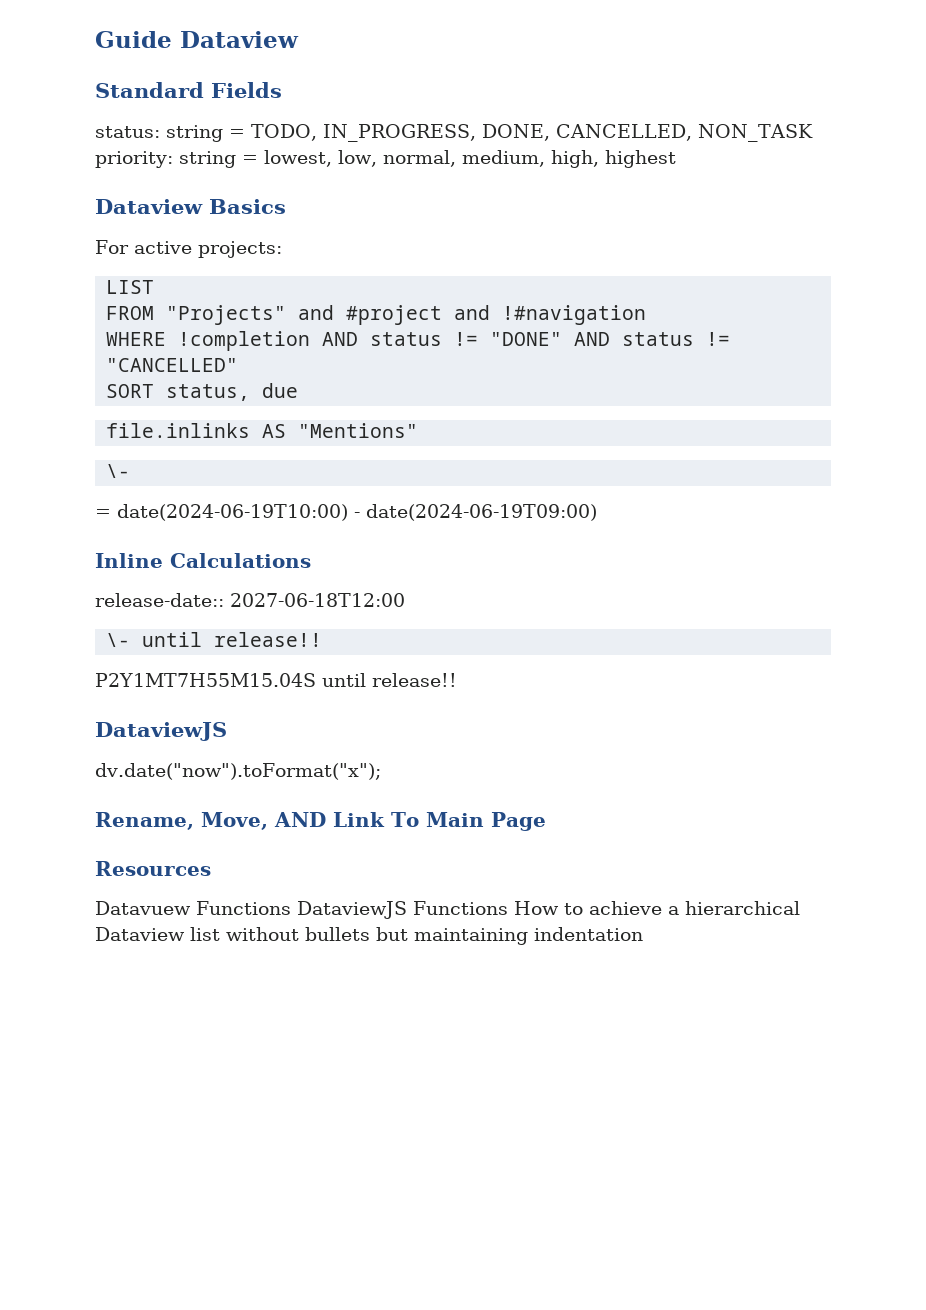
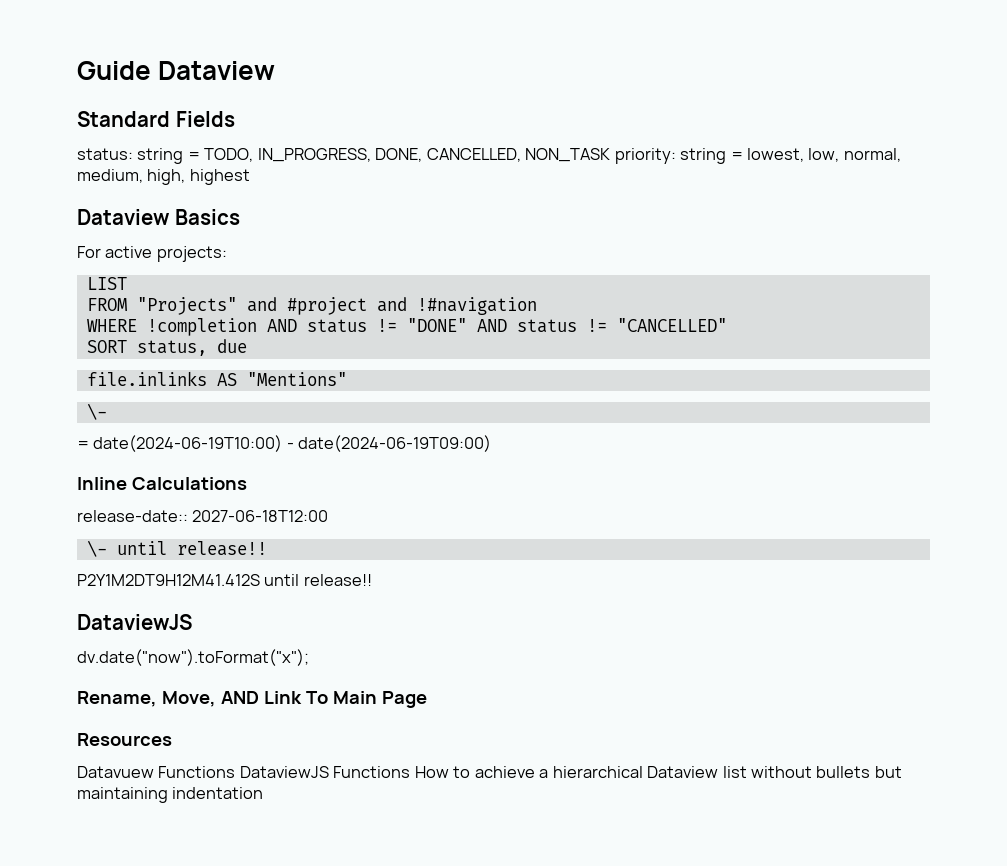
[95,673,316,687] P2Y1MT7H55M15.04S -> [77,574,260,586] P2Y1M2DT9H12M41.412S

